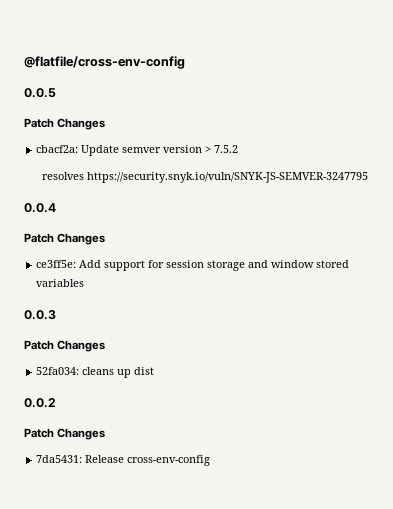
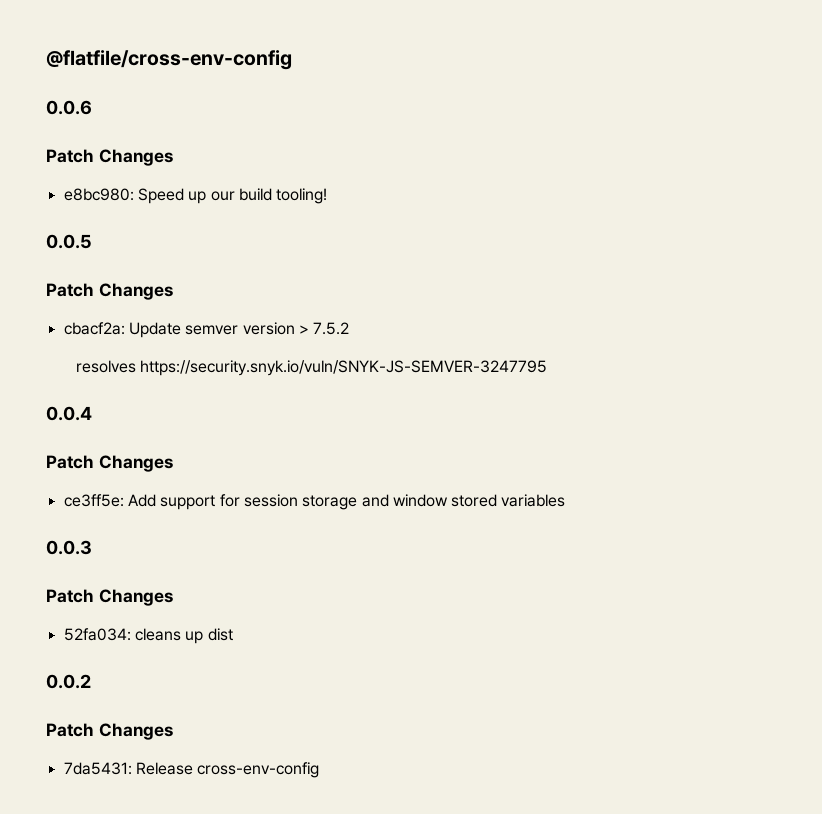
(185, 62) none -> [46,100,92,115] [46,149,173,166] [63,188,328,204] // 0.0.6 // Patch Changes // e8bc980: Speed up our build tooling!

